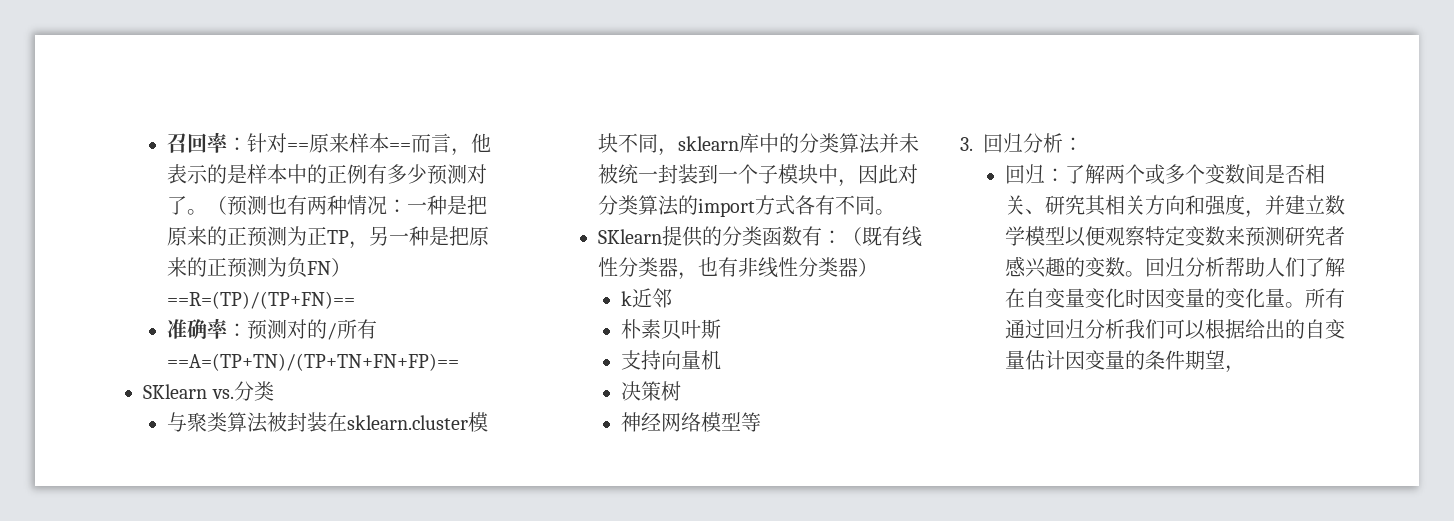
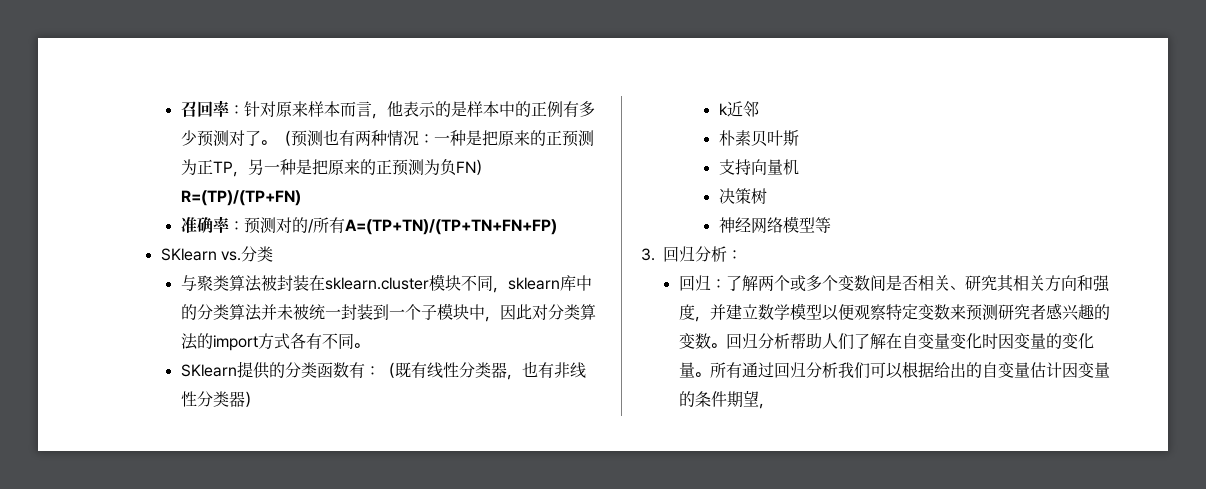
[286,143,309,151] == -> (276, 109) none
[388,143,411,151] == -> (340, 109) none
[166,291,355,309] ==R=(TP)/(TP+FN)== -> [180,190,301,206] R=(TP)/(TP+FN)
[166,353,459,371] ==A=(TP+TN)/(TP+TN+FN+FP)== -> [344,219,557,235] A=(TP+TN)/(TP+TN+FN+FP)

